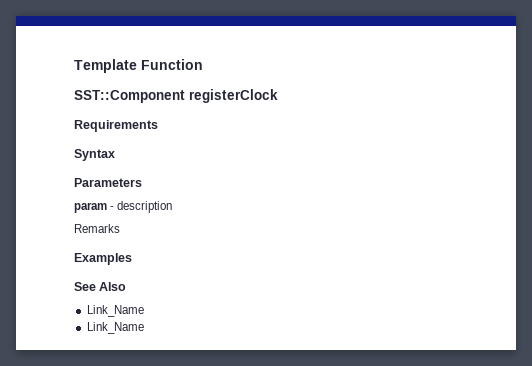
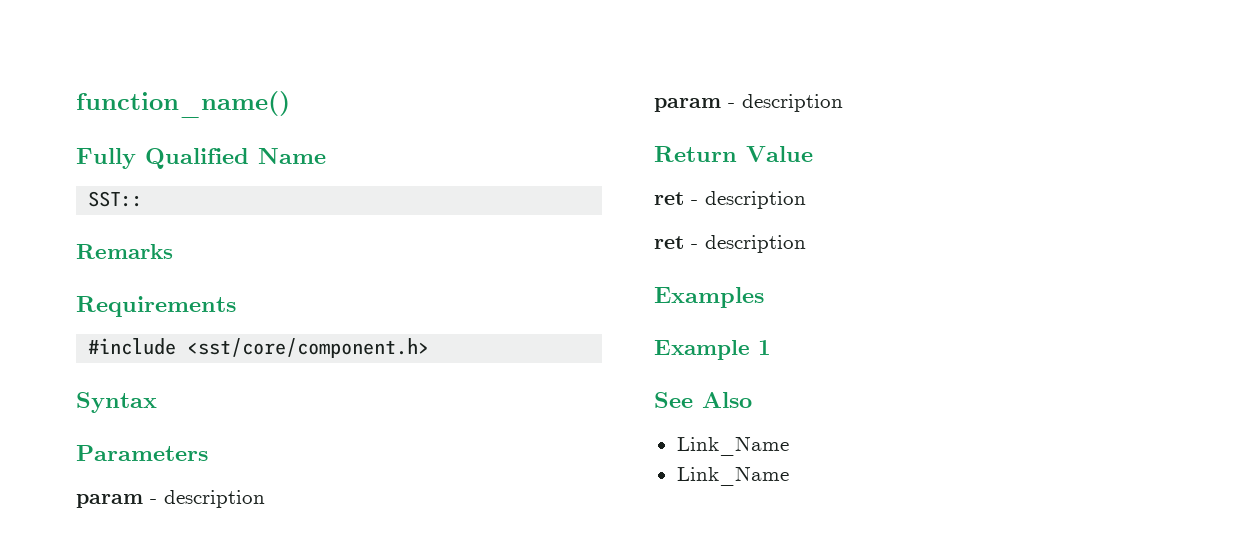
[74,59,203,73] [74,89,278,103] Template Function // SST::Component registerClock -> [76,91,290,118] [76,148,326,169] [88,191,144,207] [76,244,173,259] function_name() // Fully Qualified Name // SST:: // Remarks
(158, 126) none -> [88,338,430,358] // #include <sst/core/component.h>
[74,224,120,233] Remarks -> [654,94,843,112] [654,146,813,162] [654,191,806,209] [654,235,806,253] param - description // Return Value // ret - description // ret - description
(132, 259) none -> [654,340,771,360] // Example 1

